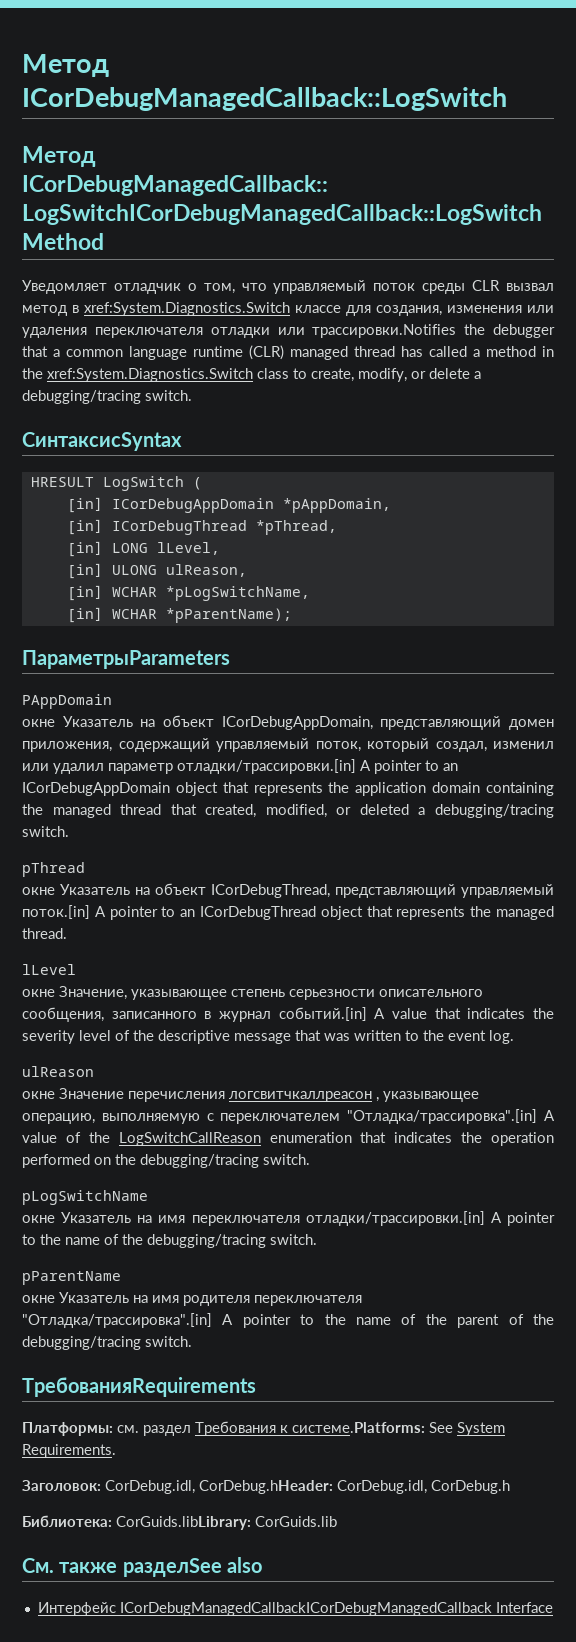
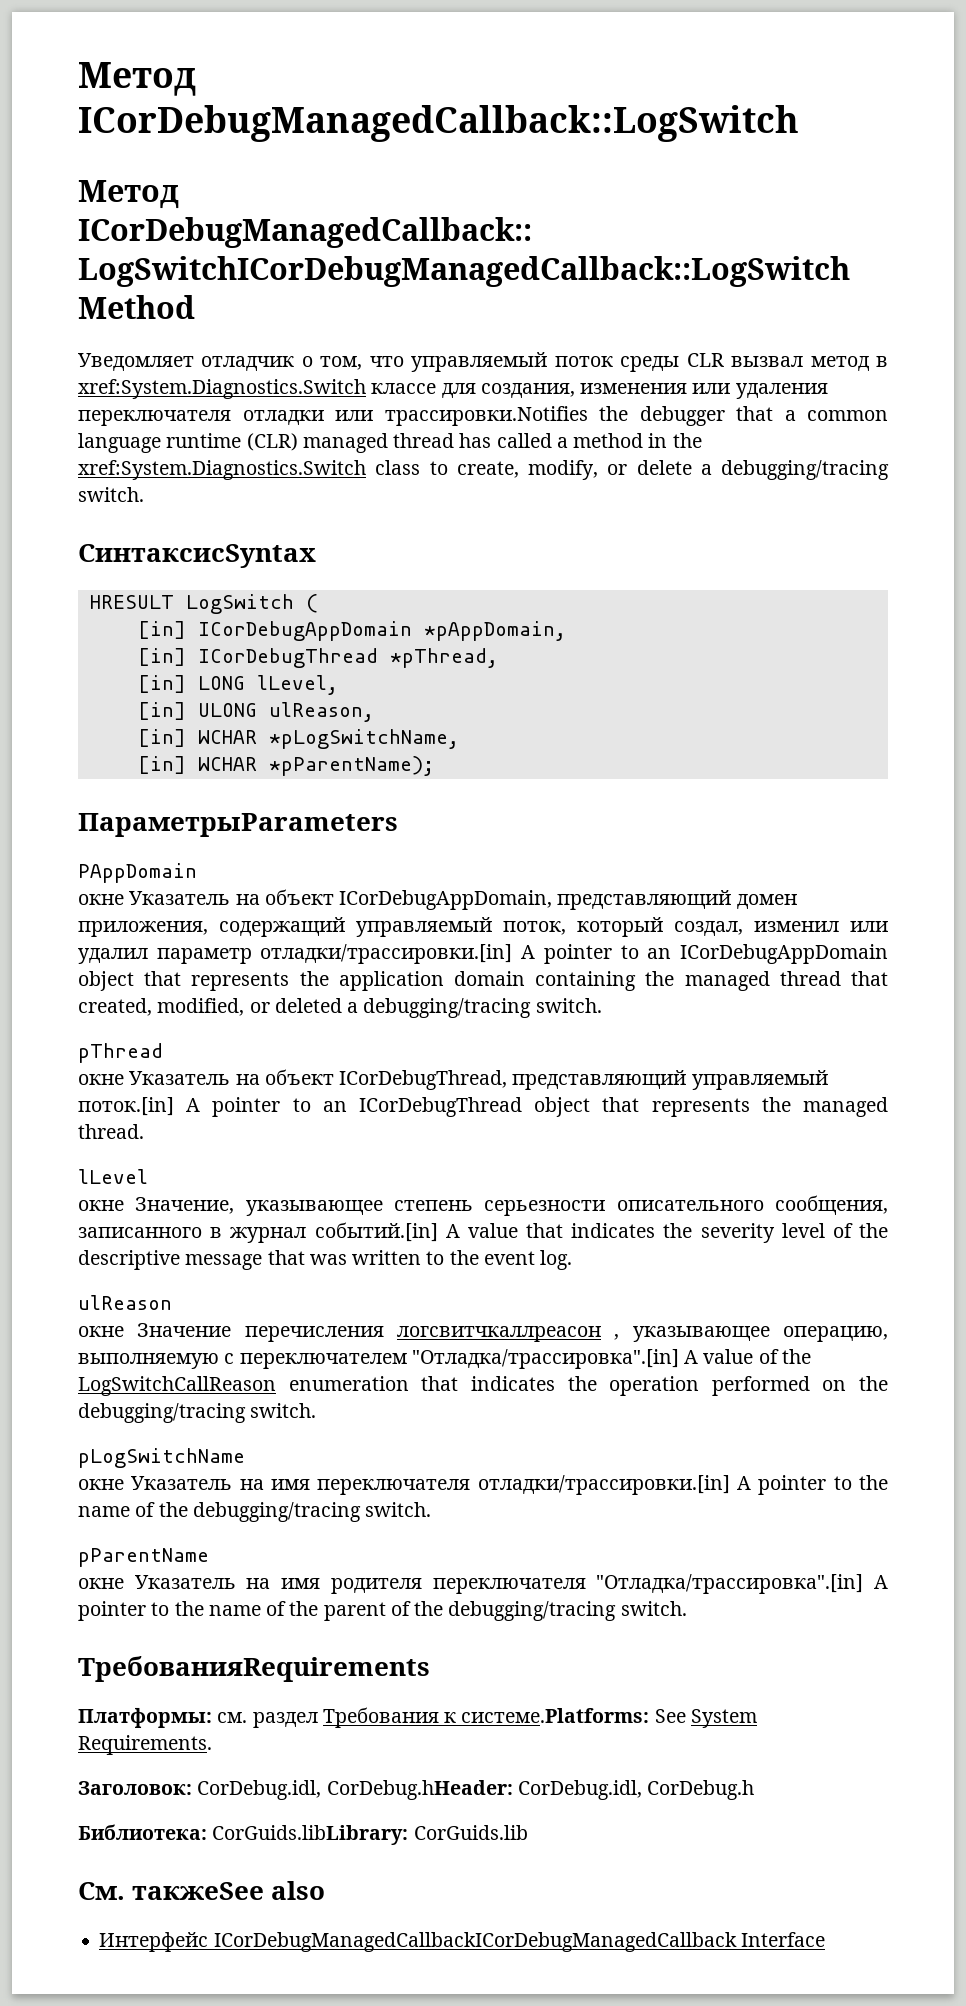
[59,1558,222,1577] также разделSee -> [132,1882,265,1900] такжеSee

